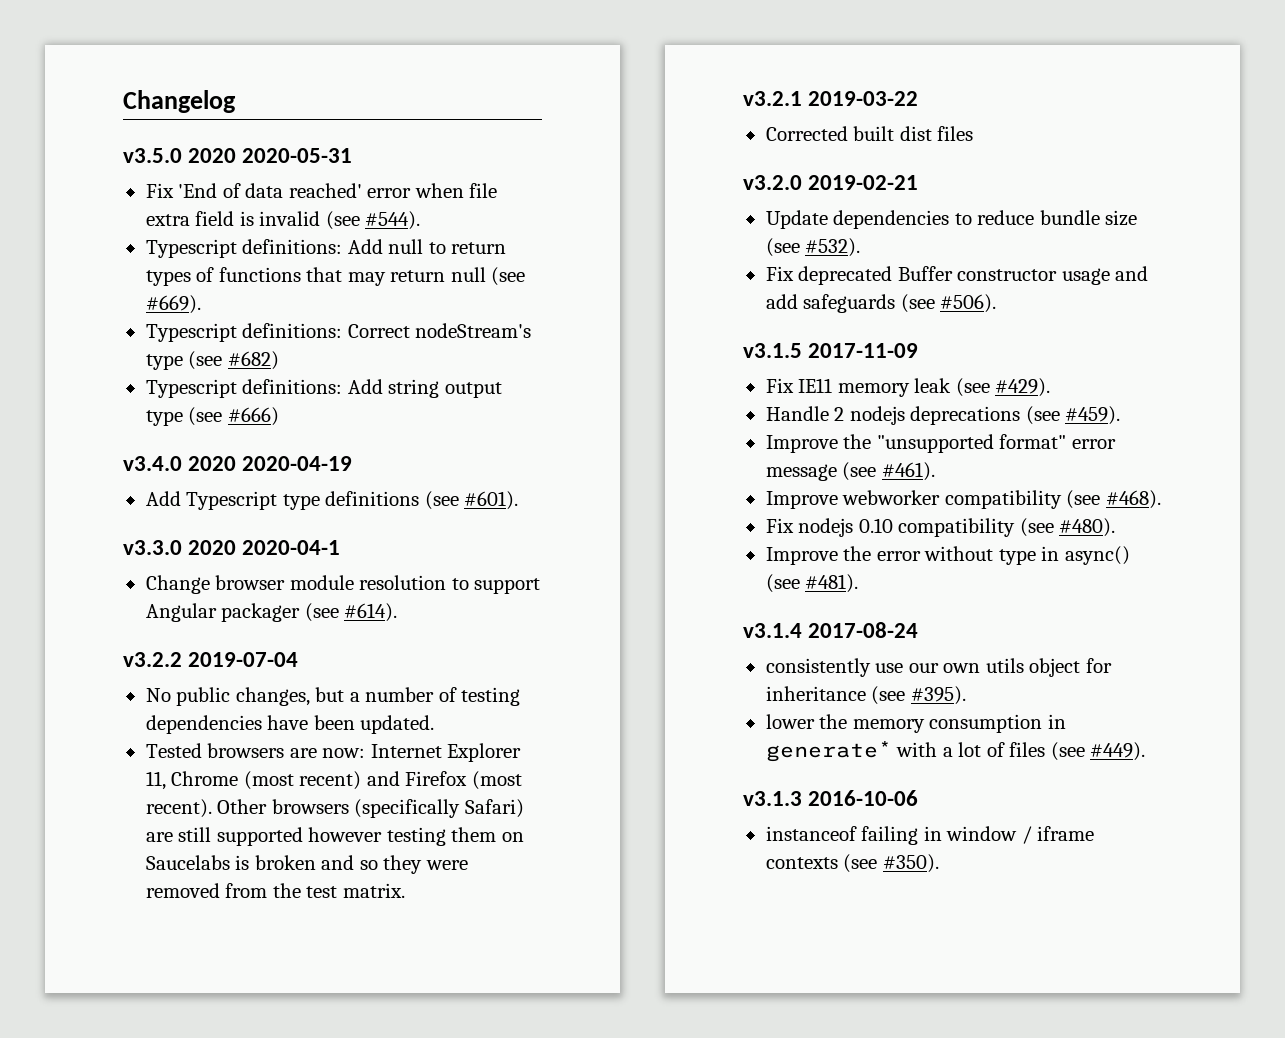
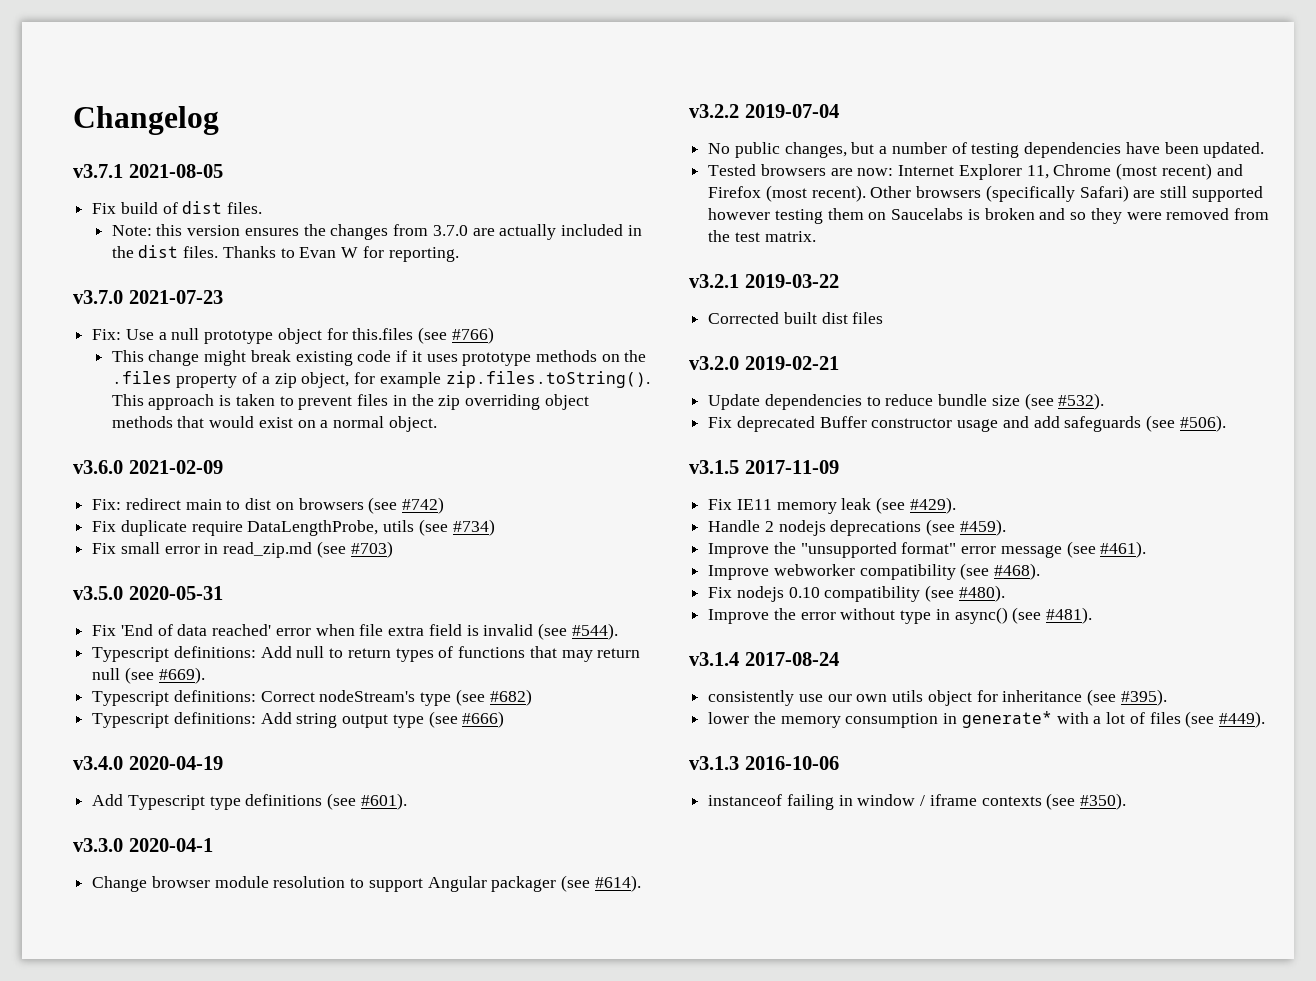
(236, 101) none -> [73,164,223,178] [92,201,263,214] [111,224,642,240] [111,245,459,262] [73,290,223,304] [92,327,494,344] [111,350,647,366] [111,371,650,388] [111,394,589,410] [111,416,437,432] [73,460,223,474] [92,497,445,514] [92,519,495,536] [92,541,393,558] // v3.7.1 2021-08-05 // Fix build of dist files. // Note: this version ensures the changes from 3.7.0 are actually included in the dist files. Thanks to Evan W for reporting. // v3.7.0 2021-07-23 // Fix: Use a null prototype object for this.files (see #766) // This change might break existing code if it uses prototype methods on the .files property of a zip object, for example zip.files.toString(). This approach is taken to prevent files in the zip overriding object methods that would exist on a normal object. // v3.6.0 2021-02-09 // Fix: redirect main to dist on browsers (see #742) // Fix duplicate require DataLengthProbe, utils (see #734) // Fix small error in read_zip.md (see #703)
[188,148,237,163] 2020 -> (123, 593) none
[188,456,237,471] 2020 -> (123, 763) none
[188,540,237,555] 2020 -> (123, 845) none

